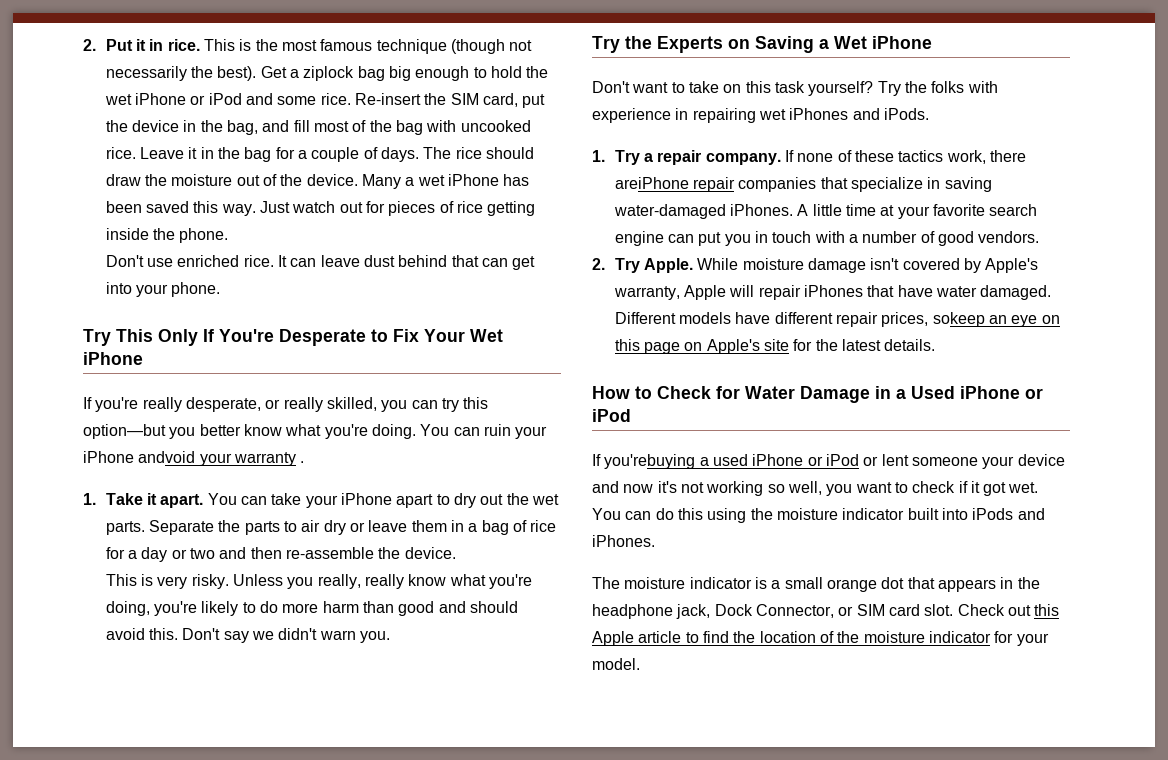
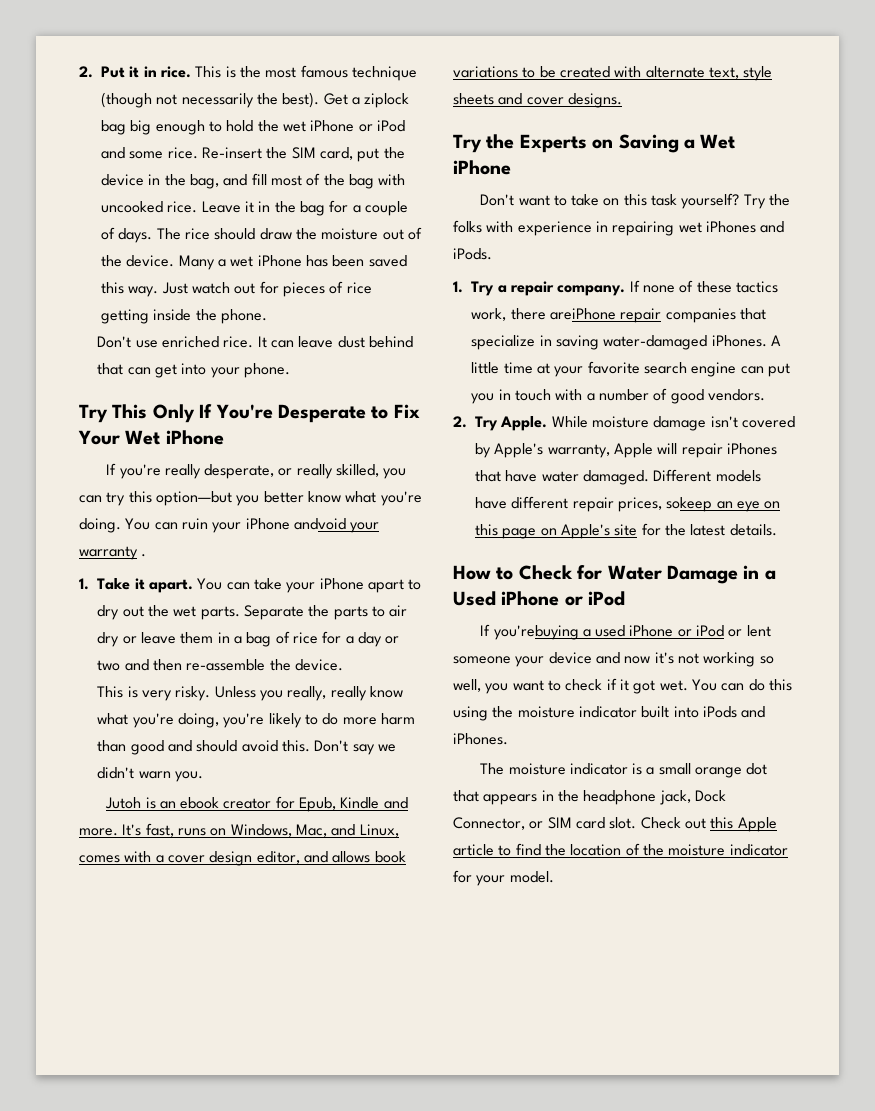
(391, 637) none -> [105,796,408,812] [79,823,399,837] [79,851,406,866] [453,66,773,81] [453,93,622,108] // Jutoh is an ebook creator for Epub, Kindle and more. It's fast, runs on Windows, Mac, and Linux, comes with a cover design editor, and allows book variations to be created with alternate text, style sheets and cover designs.

